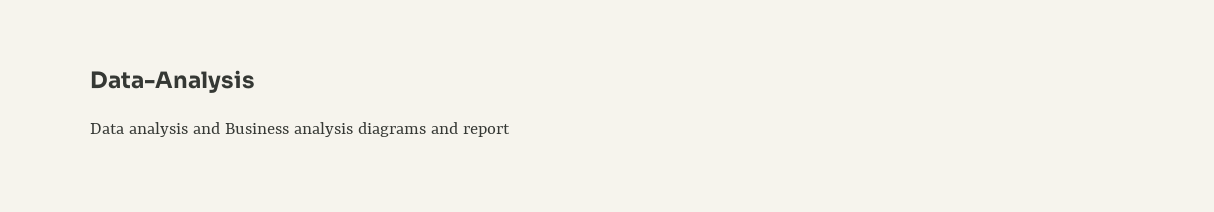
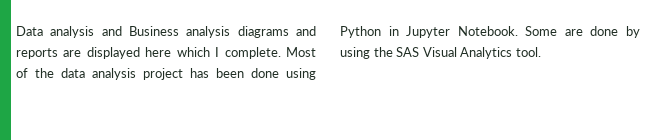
[90,70,255,93] Data-Analysis // -> (16, 31) none
[462,124,510,137] report -> [16,47,316,59] [16,68,316,80] [340,26,640,38] [340,47,541,59] reports are displayed here which I complete. Most of the data analysis project has been done using Python in Jupyter Notebook. Some are done by using the SAS Visual Analytics tool.

